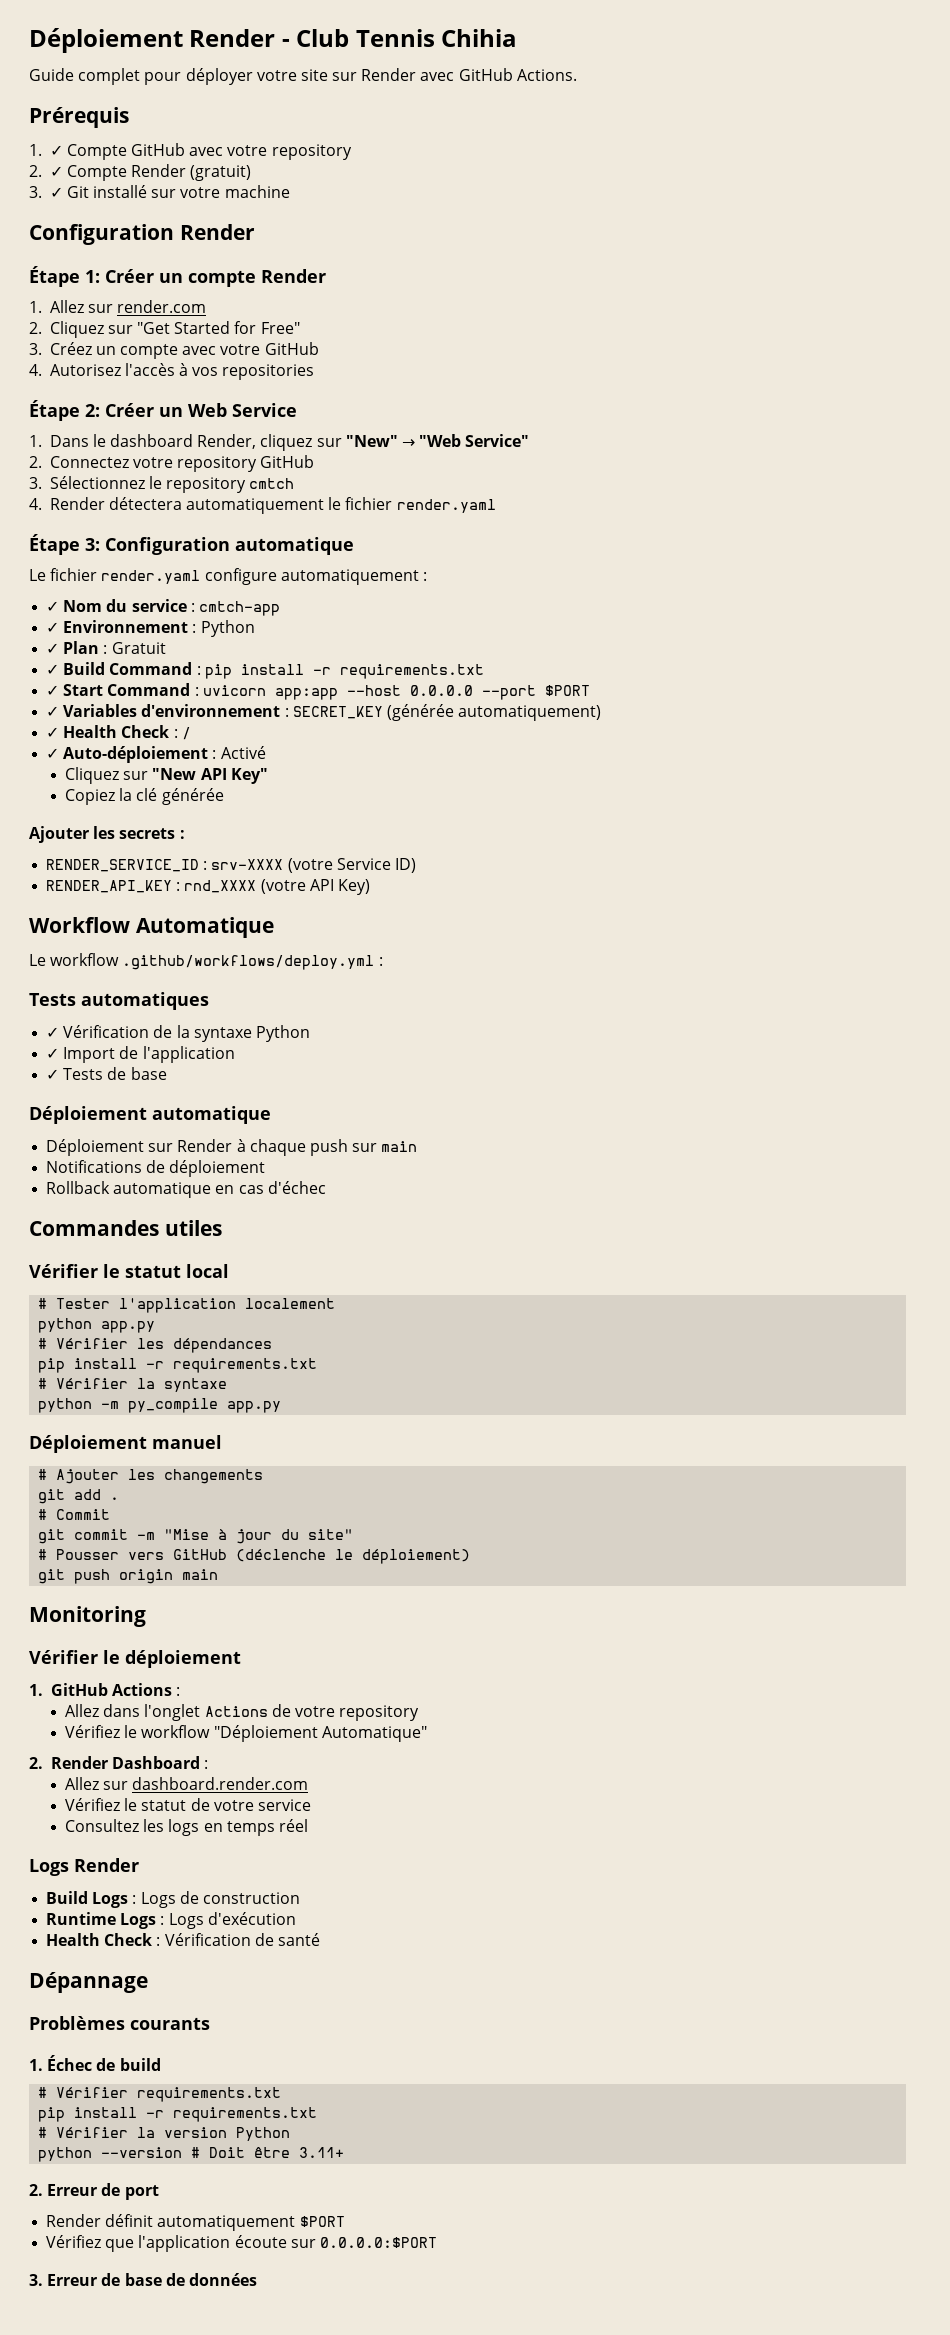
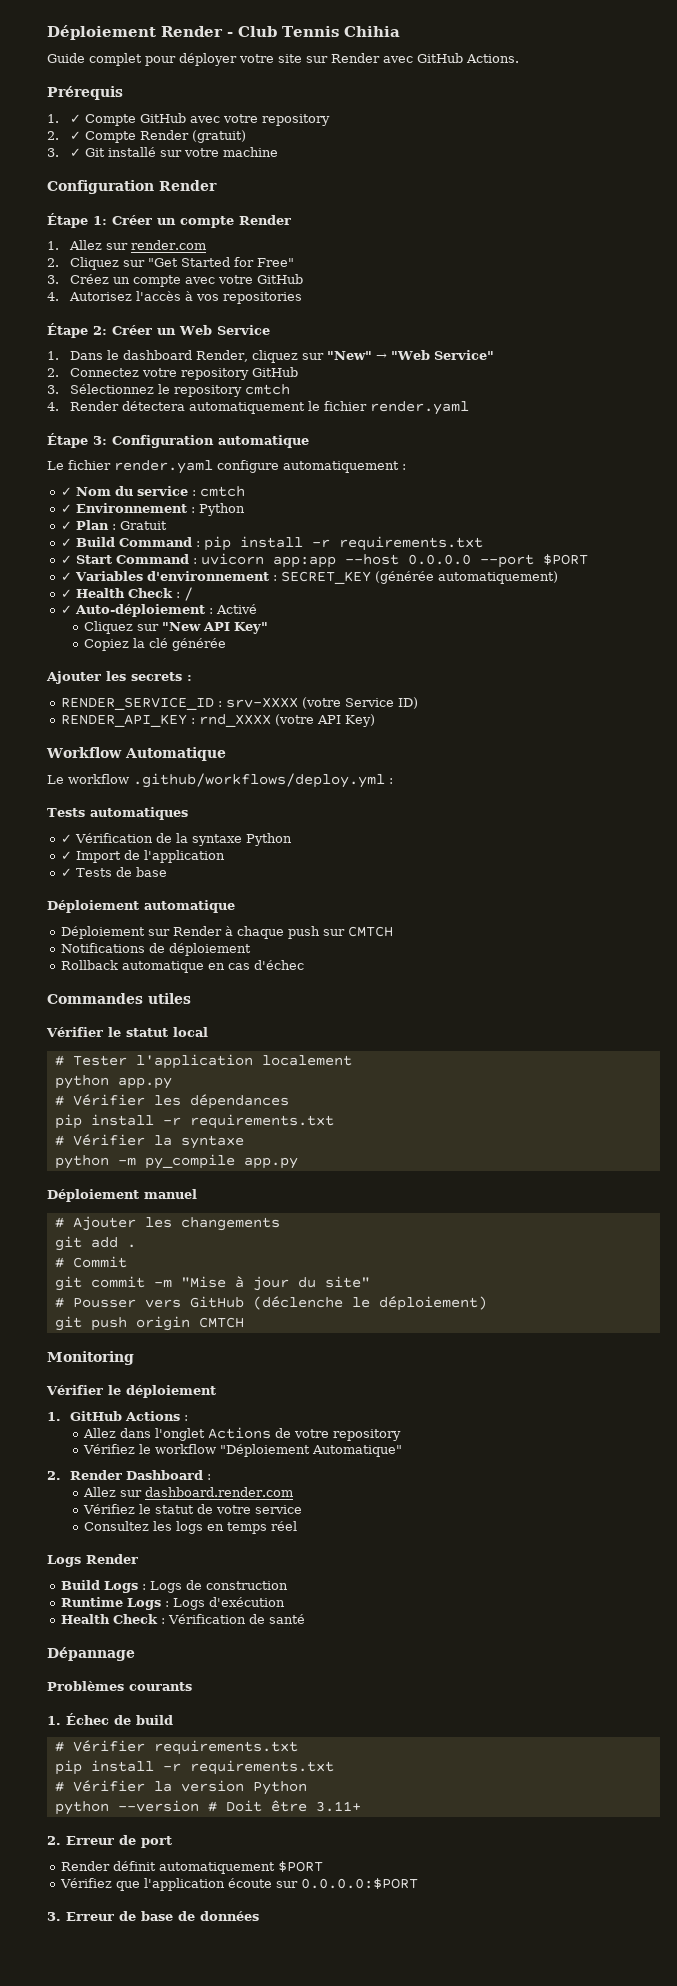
[198,601,280,616] cmtch-app -> [199,486,245,497] cmtch
[381,1141,418,1152] main -> [347,926,393,937] CMTCH
[182,1569,219,1580] main -> [198,1317,244,1328] CMTCH

